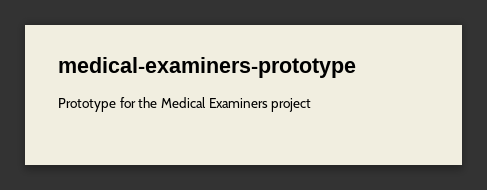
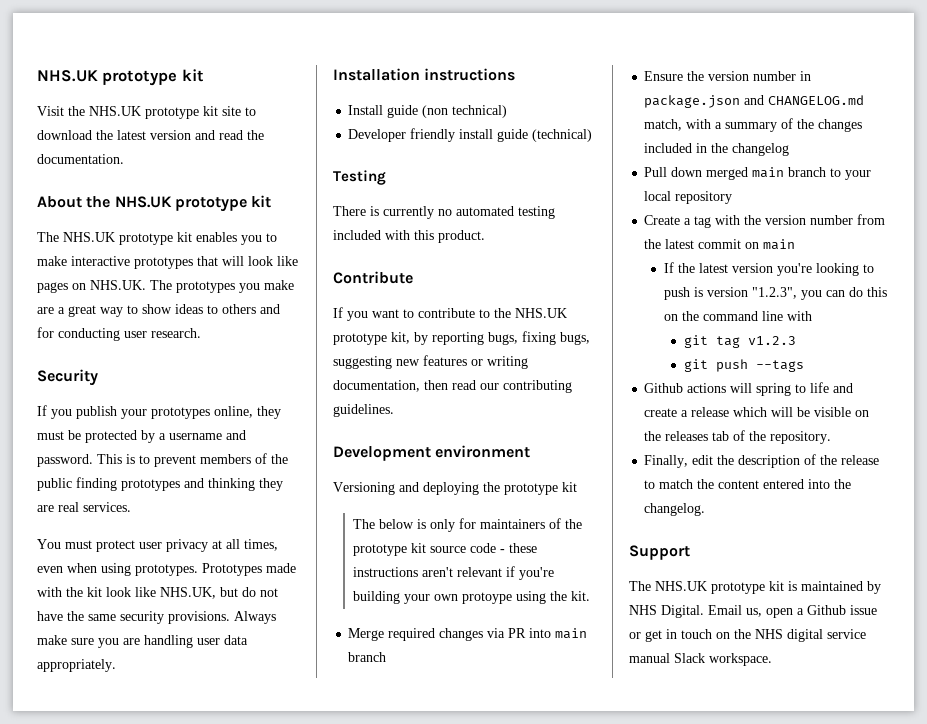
[58,57,356,78] [58,97,312,112] medical-examiners-prototype // Prototype for the Medical Examiners project -> [37,69,204,86] [37,106,256,119] [37,130,264,140] [37,154,124,164] [37,195,272,212] [37,232,277,245] [37,256,298,269] [37,280,294,293] [37,304,280,317] [37,327,201,341] [37,369,98,386] [37,405,281,419] [37,430,246,443] [37,453,288,467] [37,477,283,491] [37,502,131,512] [37,539,278,552] [37,563,296,576] [37,587,278,599] [37,611,276,624] [37,635,248,648] [37,659,116,672] [333,68,516,81] [348,105,508,118] [348,128,593,142] [333,170,386,185] [333,206,555,219] [333,230,485,243] [333,271,413,284] [333,307,567,321] [333,331,590,345] [333,355,528,369] [333,380,572,393] [333,404,394,417] [333,445,531,461] [333,482,577,495] [352,518,582,532] [352,543,537,556] [352,566,554,580] [352,591,590,604] [348,628,588,641] [348,652,387,662] [644,71,812,81] [644,95,865,108] [644,118,863,132] [644,143,790,156] [644,167,872,180] [644,191,733,204] [644,214,886,228] [644,239,796,250] [664,262,875,276] [664,287,888,300] [664,311,813,321] [683,335,796,348] [683,359,804,372] [644,382,854,396] [644,407,870,417] [644,430,832,444] [644,454,880,468] [644,479,852,489] [644,503,706,516] [629,545,690,560] [629,581,881,594] [629,605,877,618] [629,629,866,642] [629,653,772,666] NHS.UK prototype kit // Visit the NHS.UK prototype kit site to download the latest version and read the documentation. // About the NHS.UK prototype kit // The NHS.UK prototype kit enables you to make interactive prototypes that will look like pages on NHS.UK. The prototypes you make are a great way to show ideas to others and for conducting user research. // Security // If you publish your prototypes online, they must be protected by a username and password. This is to prevent members of the public finding prototypes and thinking they are real services. // You must protect user privacy at all times, even when using prototypes. Prototypes made with the kit look like NHS.UK, but do not have the same security provisions. Always make sure you are handling user data appropriately. // Installation instructions // Install guide (non technical) // Developer friendly install guide (technical) // Testing // There is currently no automated testing included with this product. // Contribute // If you want to contribute to the NHS.UK prototype kit, by reporting bugs, fixing bugs, suggesting new features or writing documentation, then read our contributing guidelines. // Development environment // Versioning and deploying the prototype kit // The below is only for maintainers of the prototype kit source code - these instructions aren't relevant if you're building your own protoype using the kit. // Merge required changes via PR into main branch // Ensure the version number in package.json and CHANGELOG.md match, with a summary of the changes included in the changelog // Pull down merged main branch to your local repository // Create a tag with the version number from the latest commit on main // If the latest version you're looking to push is version "1.2.3", you can do this on the command line with // git tag v1.2.3 // git push --tags // Github actions will spring to life and create a release which will be visible on the releases tab of the repository. // Finally, edit the description of the release to match the content entered into the changelog. // Support // The NHS.UK prototype kit is maintained by NHS Digital. Email us, open a Github issue or get in touch on the NHS digital service manual Slack workspace.

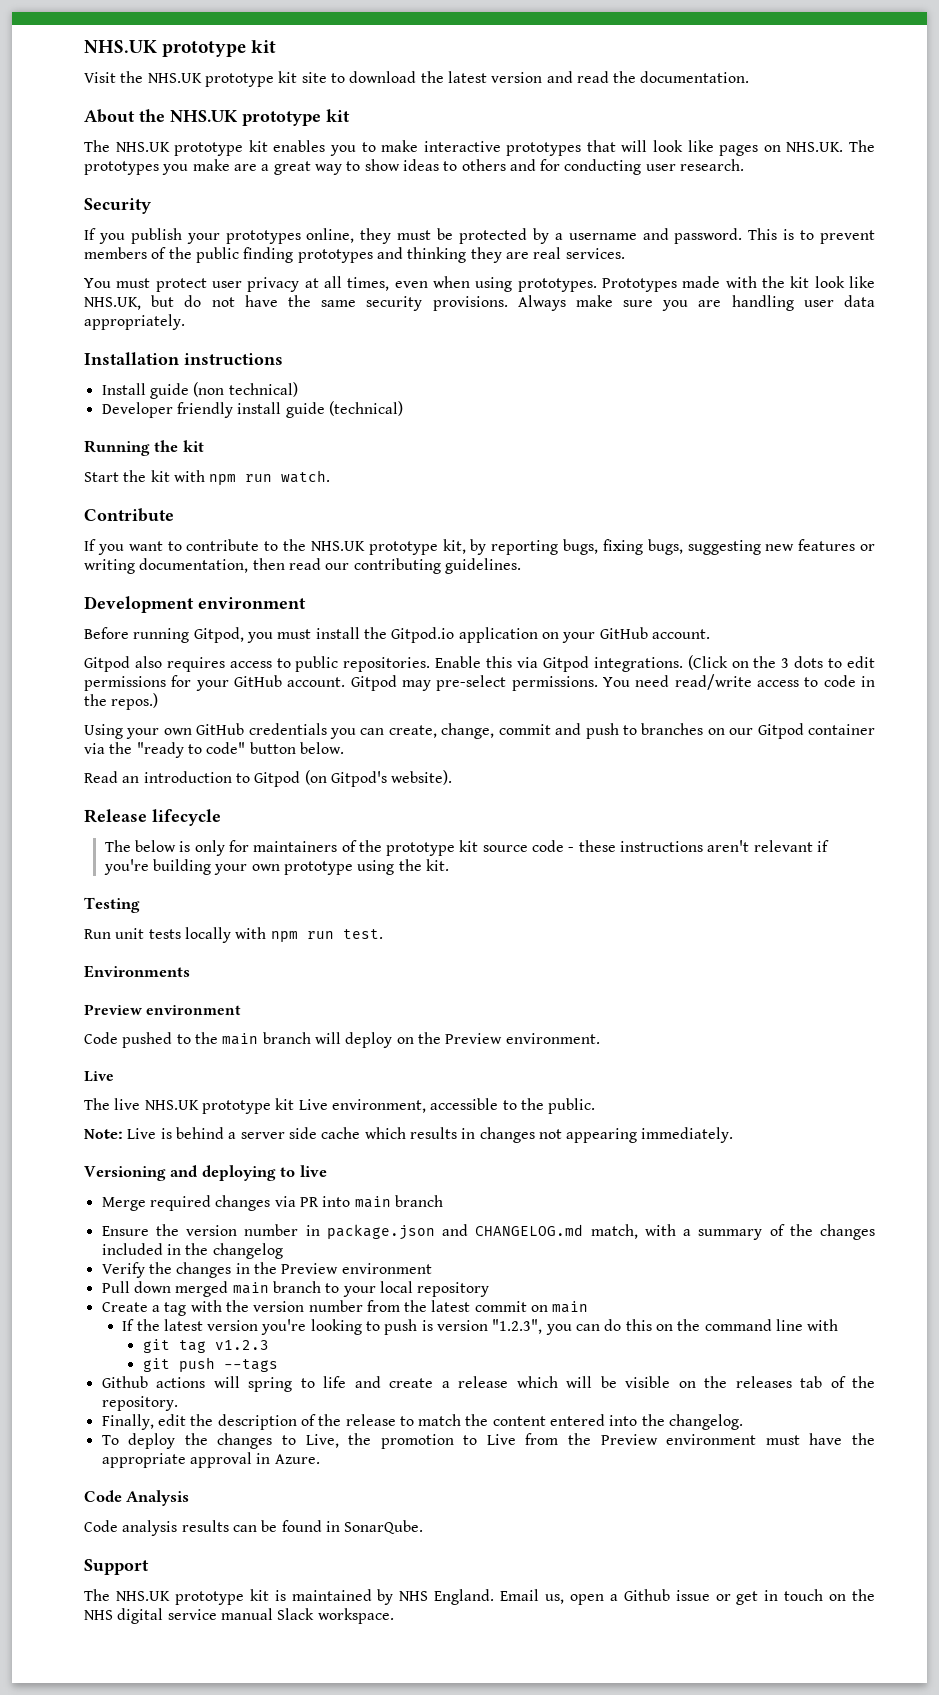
[333,170,386,185] [333,206,555,219] [333,230,485,243] Testing // There is currently no automated testing included with this product. -> [84,440,204,456] [84,470,331,485] Running the kit // Start the kit with npm run watch.
[333,482,577,495] Versioning and deploying the prototype kit -> [84,627,710,643] [84,655,876,672] [84,674,876,691] [84,693,159,710] [84,723,875,739] [84,742,344,758] [84,770,453,787] [84,809,221,826] Before running Gitpod, you must install the Gitpod.io application on your GitHub account. // Gitpod also requires access to public repositories. Enable this via Gitpod integrations. (Click on the 3 dots to edit permissions for your GitHub account. Gitpod may pre-select permissions. You need read/write access to code in the repos.) // Using your own GitHub credentials you can create, change, commit and push to branches on our Gitpod container via the "ready to code" button below. // Read an introduction to Gitpod (on Gitpod's website). // Release lifecycle
[461,592,512,604] protoype -> [283,861,353,875] prototype
(590, 596) none -> [84,897,140,913] [84,927,383,943] [84,965,190,978] [84,1004,242,1015] [84,1032,600,1048] [84,1071,114,1082] [84,1098,596,1114] [84,1127,734,1143] [84,1165,327,1181] // Testing // Run unit tests locally with npm run test. // Environments // Preview environment // Code pushed to the main branch will deploy on the Preview environment. // Live // The live NHS.UK prototype kit Live environment, accessible to the public. // Note: Live is behind a server side cache which results in changes not appearing immediately. // Versioning and deploying to live
(790, 149) none -> [101,1262,432,1278] // Verify the changes in the Preview environment
(706, 509) none -> [101,1433,875,1449] [101,1452,320,1468] [84,1490,190,1506] [84,1520,424,1536] // To deploy the changes to Live, the promotion to Live from the Preview environment must have the appropriate approval in Azure. // Code Analysis // Code analysis results can be found in SonarQube.
[661,605,704,618] Digital. -> [434,1589,495,1605] England.

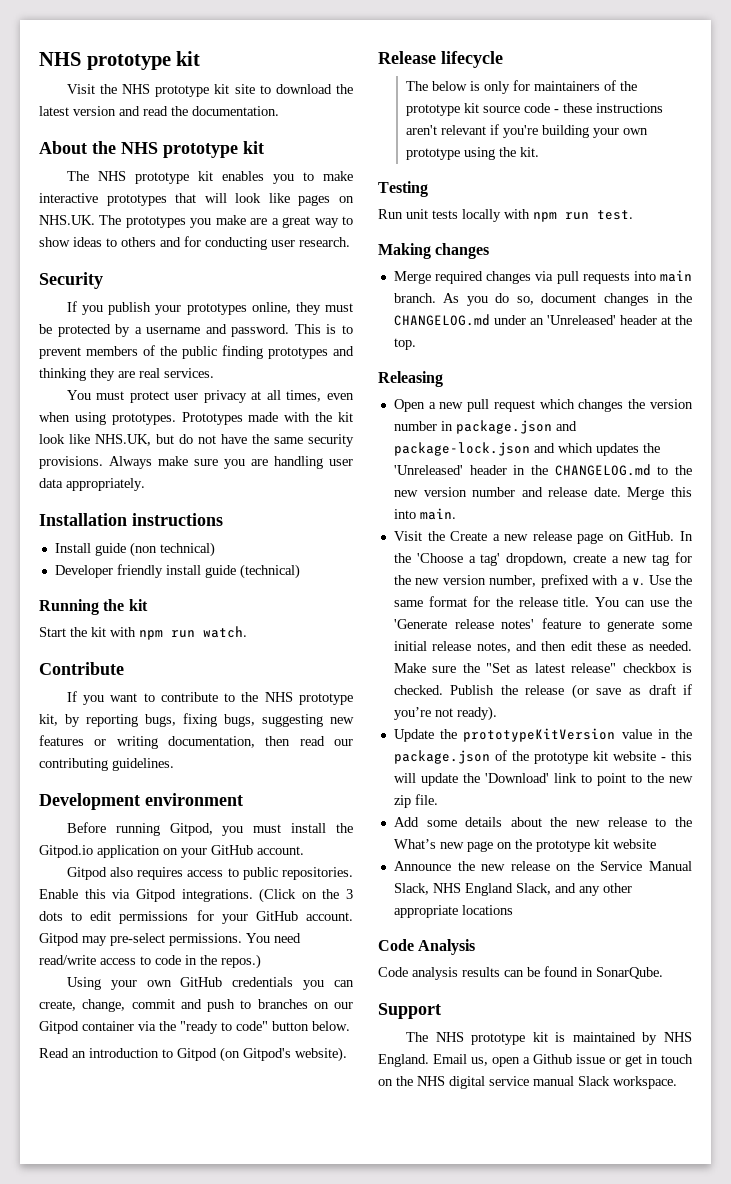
[84,40,157,53] NHS.UK -> [39,52,81,66] NHS
[147,73,202,83] NHS.UK -> [122,84,151,94] NHS
[170,110,238,122] NHS.UK -> [121,142,158,154] NHS
[115,142,170,152] NHS.UK -> [97,171,126,181] NHS
[310,541,365,551] NHS.UK -> [264,692,293,702] NHS
[84,965,190,978] [84,1004,242,1015] [84,1032,600,1048] [84,1071,114,1082] [84,1098,596,1114] [84,1127,734,1143] [84,1165,327,1181] [101,1195,443,1211] [101,1226,149,1236] Environments // Preview environment // Code pushed to the main branch will deploy on the Preview environment. // Live // The live NHS.UK prototype kit Live environment, accessible to the public. // Note: Live is behind a server side cache which results in changes not appearing immediately. // Versioning and deploying to live // Merge required changes via PR into main branch // Ensure -> [378,243,490,259] [393,270,692,284] [393,293,692,306] [393,314,692,326] [393,338,416,350] [378,371,443,387] [393,399,624,412] Making changes // Merge required changes via pull requests into main branch. As you do so, document changes in the CHANGELOG.md under an 'Unreleased' header at the top. // Releasing // Open a new pull request which changes
[475,1224,875,1240] [101,1243,283,1259] [101,1262,432,1278] [101,1281,490,1297] [101,1300,589,1316] [122,1319,839,1335] [142,1339,269,1353] [142,1357,278,1372] [101,1376,875,1392] [101,1396,178,1411] [101,1414,744,1430] [101,1433,875,1449] [101,1452,320,1468] CHANGELOG.md match, with a summary of the changes included in the changelog // Verify the changes in the Preview environment // Pull down merged main branch to your local repository // Create a tag with the version number from the latest commit on main // If the latest version you're looking to push is version "1.2.3", you can do this on the command line with // git tag v1.2.3 // git push --tags // Github actions will spring to life and create a release which will be visible on the releases tab of the repository. // Finally, edit the description of the release to match the content entered into the changelog. // To deploy the changes to Live, the promotion to Live from the Preview environment must have the appropriate approval in Azure. -> [393,442,660,456] [393,464,692,476] [393,487,692,500] [393,508,456,520] [393,531,693,544] [393,552,692,566] [393,574,692,588] [393,596,692,607] [393,618,692,632] [393,641,692,653] [393,663,692,673] [393,684,692,699] [393,706,497,721] [393,728,692,742] [393,750,692,764] [393,773,693,786] [393,794,438,808] [393,817,692,827] [393,839,656,852] [393,861,692,871] [393,883,632,896] [393,905,513,918] package-lock.json and which updates the 'Unreleased' header in the CHANGELOG.md to the new version number and release date. Merge this into main. // Visit the Create a new release page on GitHub. In the 'Choose a tag' dropdown, create a new tag for the new version number, prefixed with a v. Use the same format for the release title. You can use the 'Generate release notes' feature to generate some initial release notes, and then edit these as needed. Make sure the "Set as latest release" checkbox is checked. Publish the release (or save as draft if you’re not ready). // Update the prototypeKitVersion value in the package.json of the prototype kit website - this will update the 'Download' link to point to the new zip file. // Add some details about the new release to the What’s new page on the prototype kit website // Announce the new release on the Service Manual Slack, NHS England Slack, and any other appropriate locations
[115,1591,170,1601] NHS.UK -> [435,1032,464,1042] NHS

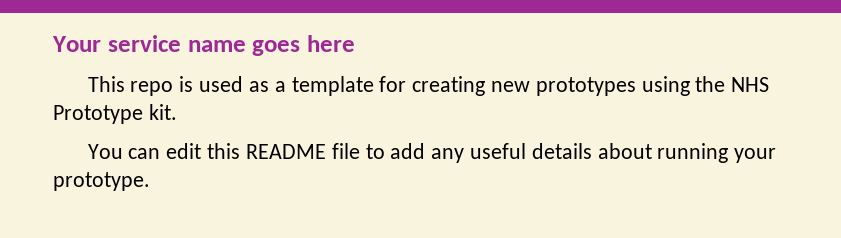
[39,51,201,70] [66,84,353,97] [39,106,279,116] [39,141,264,158] [66,171,353,184] [39,193,354,206] [39,215,354,228] [39,236,350,250] [39,272,103,289] [66,301,353,315] [39,324,353,337] [39,345,354,359] [39,368,214,381] [66,390,354,403] [39,412,353,425] [39,434,354,447] [39,456,353,469] [39,478,145,491] [39,513,223,526] [54,542,215,557] [54,564,300,579] [39,599,148,615] [39,626,247,640] [39,662,124,675] [66,691,353,705] [39,713,354,727] [39,735,353,749] [39,758,174,771] [39,793,243,810] [66,822,353,836] [39,845,304,858] [66,867,354,880] [39,888,353,903] [39,910,353,924] [39,933,301,946] [39,954,261,969] [66,977,354,990] [39,999,353,1012] [39,1021,350,1034] [39,1047,347,1062] [378,51,503,68] [406,80,638,94] [406,103,664,116] [406,124,649,138] [406,147,540,160] [378,181,428,197] [378,209,633,222] [378,243,490,259] [393,270,692,284] [393,293,692,306] [393,314,692,326] [393,338,416,350] [378,371,443,387] [393,399,693,412] [393,420,577,434] [393,442,660,456] [393,464,692,476] [393,487,692,500] [393,508,456,520] [393,531,693,544] [393,552,692,566] [393,574,692,588] [393,596,692,607] [393,618,692,632] [393,641,692,653] [393,663,692,673] [393,684,692,699] [393,706,497,721] [393,728,692,742] [393,750,692,764] [393,773,693,786] [393,794,438,808] [393,817,692,827] [393,839,656,852] [393,861,692,871] [393,883,632,896] [393,905,513,918] [378,939,476,955] [378,966,663,980] [378,1003,441,1019] [405,1032,692,1045] [378,1054,693,1067] [378,1076,677,1089] NHS prototype kit // Visit the NHS prototype kit site to download the latest version and read the documentation. // About the NHS prototype kit // The NHS prototype kit enables you to make interactive prototypes that will look like pages on NHS.UK. The prototypes you make are a great way to show ideas to others and for conducting user research. // Security // If you publish your prototypes online, they must be protected by a username and password. This is to prevent members of the public finding prototypes and thinking they are real services. // You must protect user privacy at all times, even when using prototypes. Prototypes made with the kit look like NHS.UK, but do not have the same security provisions. Always make sure you are handling user data appropriately. // Installation instructions // Install guide (non technical) // Developer friendly install guide (technical) // Running the kit // Start the kit with npm run watch. // Contribute // If you want to contribute to the NHS prototype kit, by reporting bugs, fixing bugs, suggesting new features or writing documentation, then read our contributing guidelines. // Development environment // Before running Gitpod, you must install the Gitpod.io application on your GitHub account. // Gitpod also requires access to public repositories. Enable this via Gitpod integrations. (Click on the 3 dots to edit permissions for your GitHub account. Gitpod may pre-select permissions. You need read/write access to code in the repos.) // Using your own GitHub credentials you can create, change, commit and push to branches on our Gitpod container via the "ready to code" button below. // Read an introduction to Gitpod (on Gitpod's website). // Release lifecycle // The below is only for maintainers of the prototype kit source code - these instructions aren't relevant if you're building your own prototype using the kit. // Testing // Run unit tests locally with npm run test. // Making changes // Merge required changes via pull requests into main branch. As you do so, document changes in the CHANGELOG.md under an 'Unreleased' header at the top. // Releasing // Open a new pull request which changes the version number in package.json and package-lock.json and which updates the 'Unreleased' header in the CHANGELOG.md to the new version number and release date. Merge this into main. // Visit the Create a new release page on GitHub. In the 'Choose a tag' dropdown, create a new tag for the new version number, prefixed with a v. Use the same format for the release title. You can use the 'Generate release notes' feature to generate some initial release notes, and then edit these as needed. Make sure the "Set as latest release" checkbox is checked. Publish the release (or save as draft if you’re not ready). // Update the prototypeKitVersion value in the package.json of the prototype kit website - this will update the 'Download' link to point to the new zip file. // Add some details about the new release to the What’s new page on the prototype kit website // Announce the new release on the Service Manual Slack, NHS England Slack, and any other appropriate locations // Code Analysis // Code analysis results can be found in SonarQube. // Support // The NHS prototype kit is maintained by NHS England. Email us, open a Github issue or get in touch on the NHS digital service manual Slack workspace. -> [52,35,355,56] [87,76,770,96] [53,104,177,124] [87,143,777,163] [53,172,150,191] Your service name goes here // This repo is used as a template for creating new prototypes using the NHS Prototype kit. // You can edit this README file to add any useful details about running your prototype.

